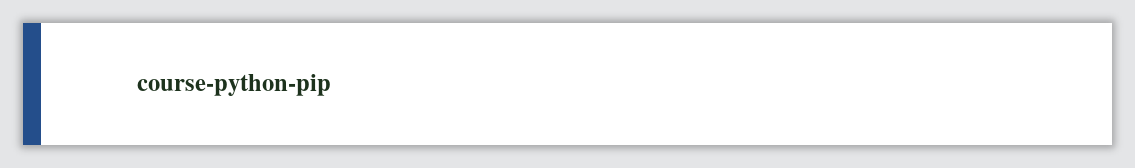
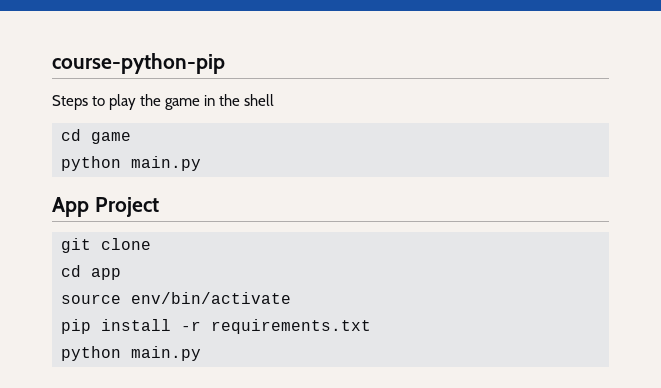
(331, 85) none -> [52,94,275,110] [61,129,131,144] [61,156,201,171] [52,197,159,217] [61,238,151,253] [61,265,121,280] [61,292,291,304] [61,319,371,334] [61,346,201,361] // Steps to play the game in the shell // cd game // python main.py // App Project // git clone // cd app // source env/bin/activate // pip install -r requirements.txt // python main.py

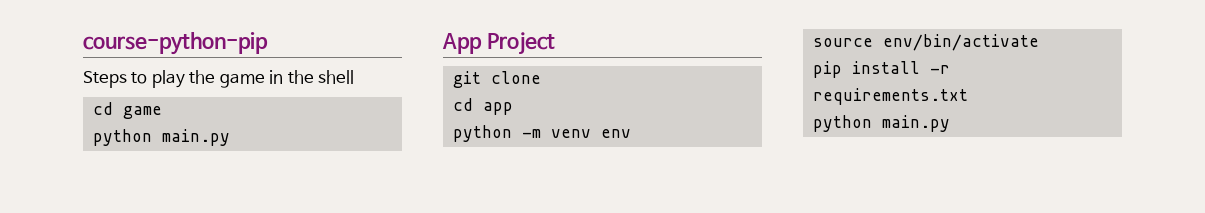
(121, 274) none -> [452,125,631,142] // python -m venv env

